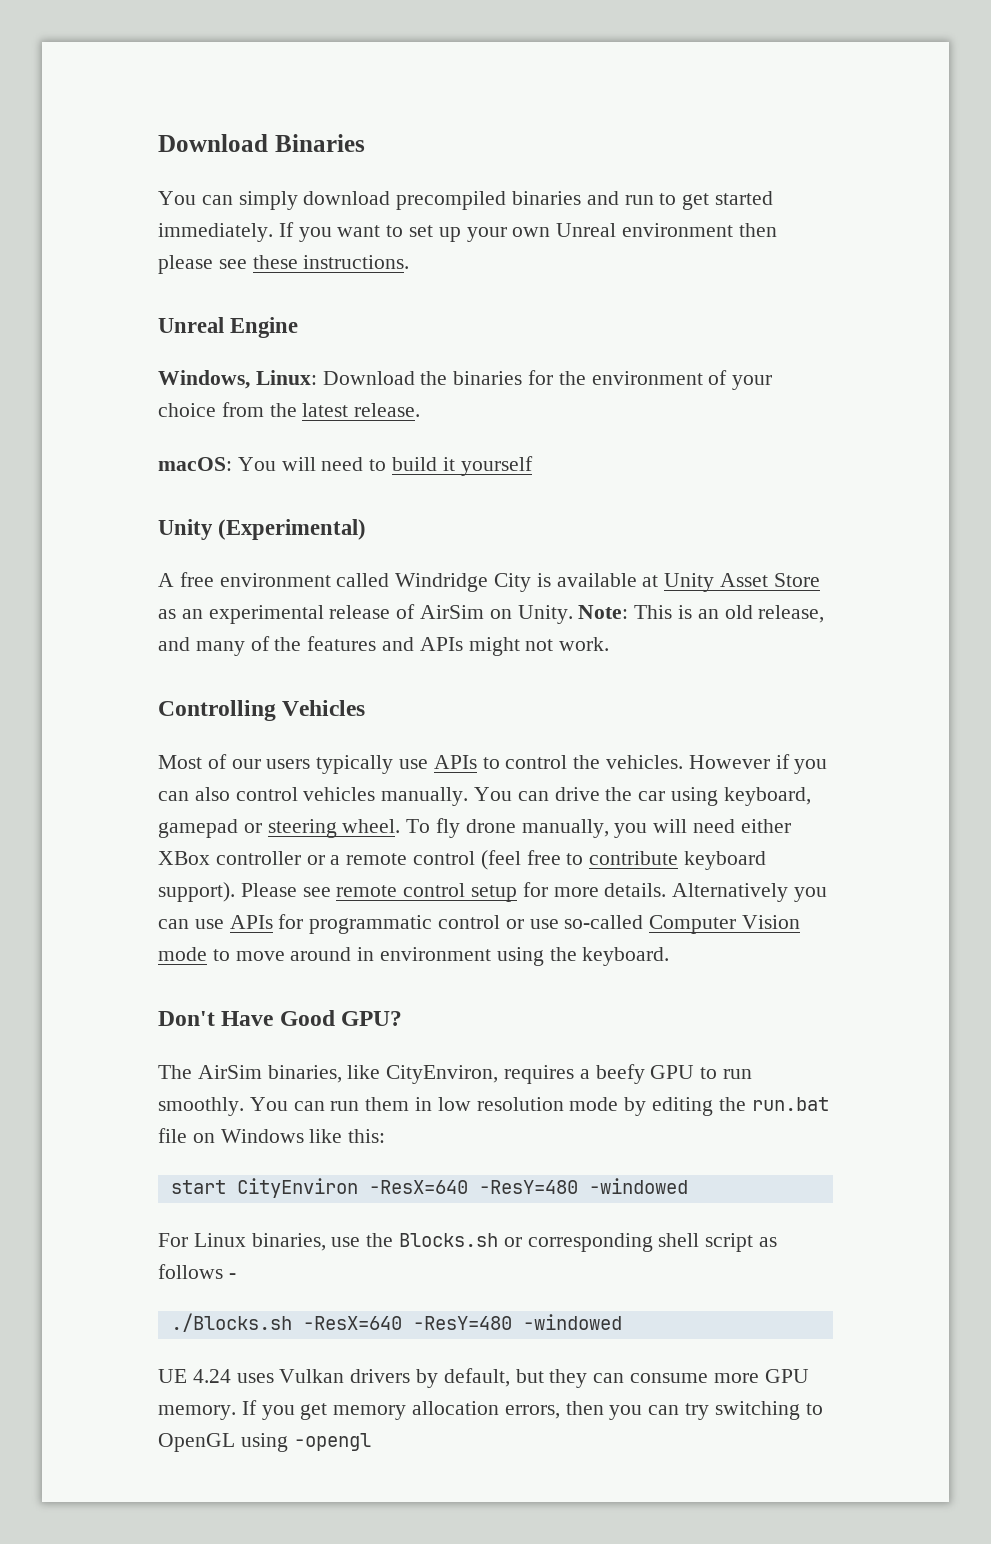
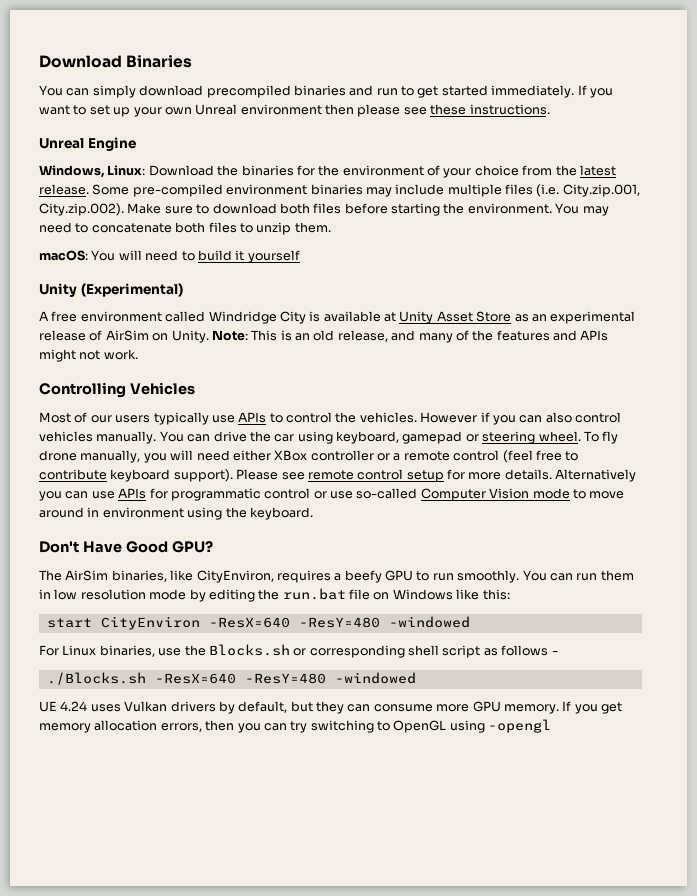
(421, 410) none -> [92,184,640,197] [39,203,609,216] [39,222,331,235] Some pre-compiled environment binaries may include multiple files (i.e. City.zip.001, City.zip.002). Make sure to download both files before starting the environment. You may need to concatenate both files to unzip them.

